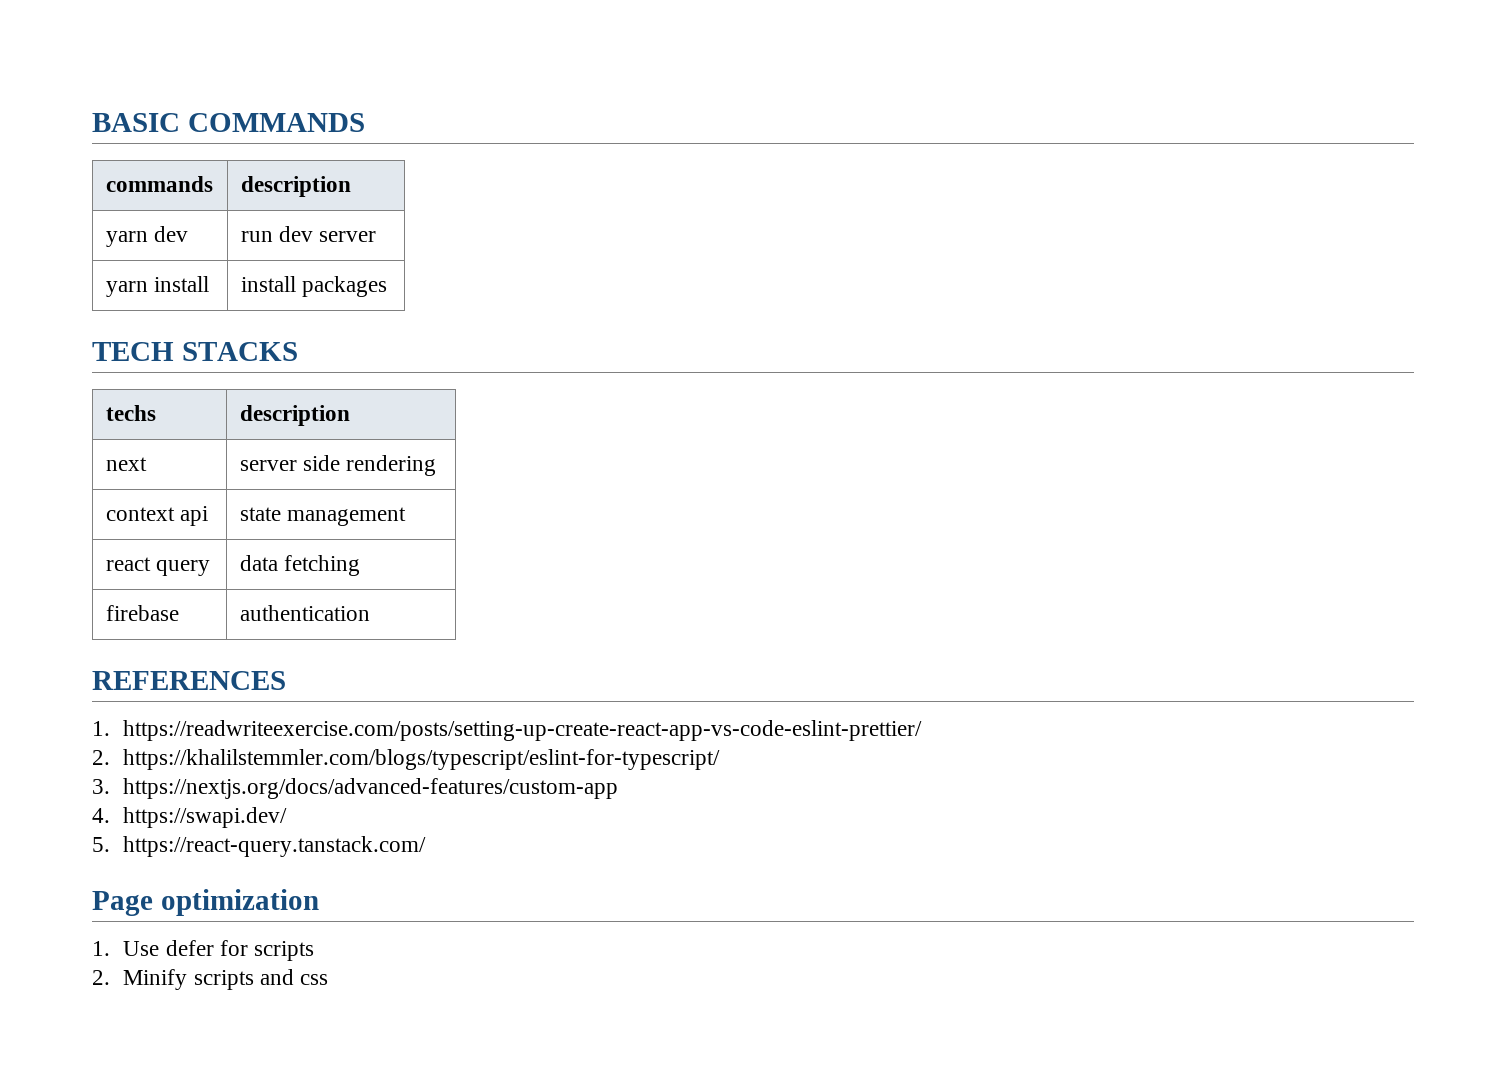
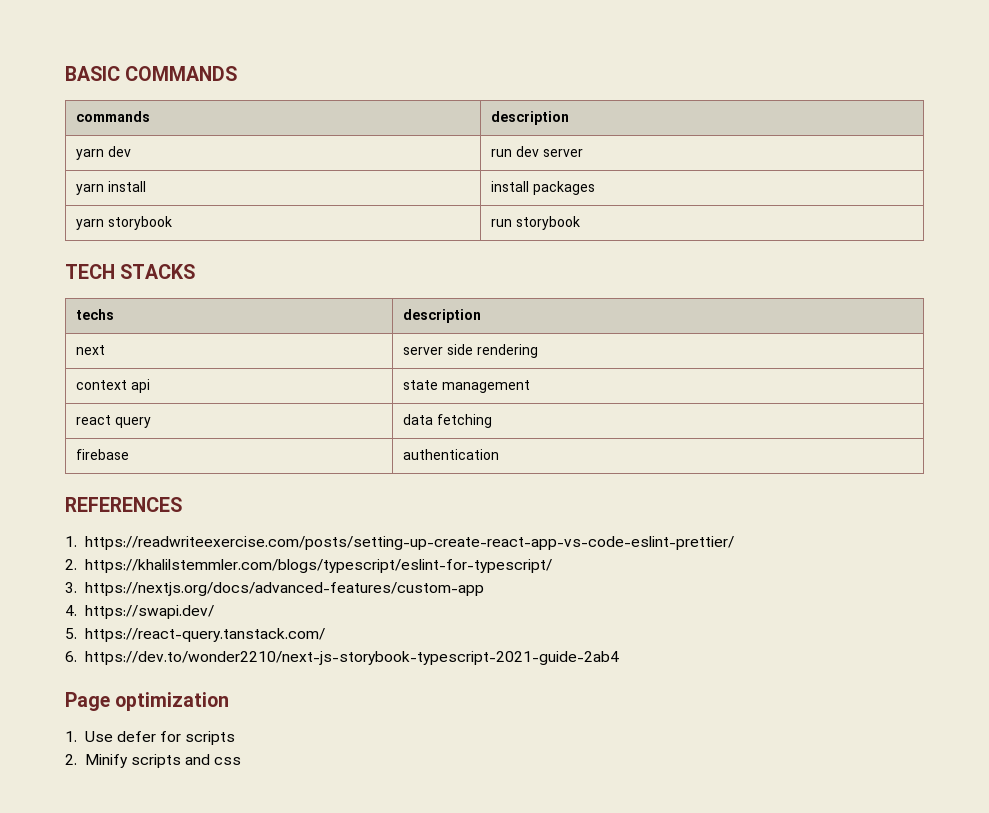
(388, 286) none -> [75,216,172,230] [490,216,580,230] // yarn storybook | run storybook
(427, 846) none -> [65,651,619,665] // 6. https://dev.to/wonder2210/next-js-storybook-typescript-2021-guide-2ab4

